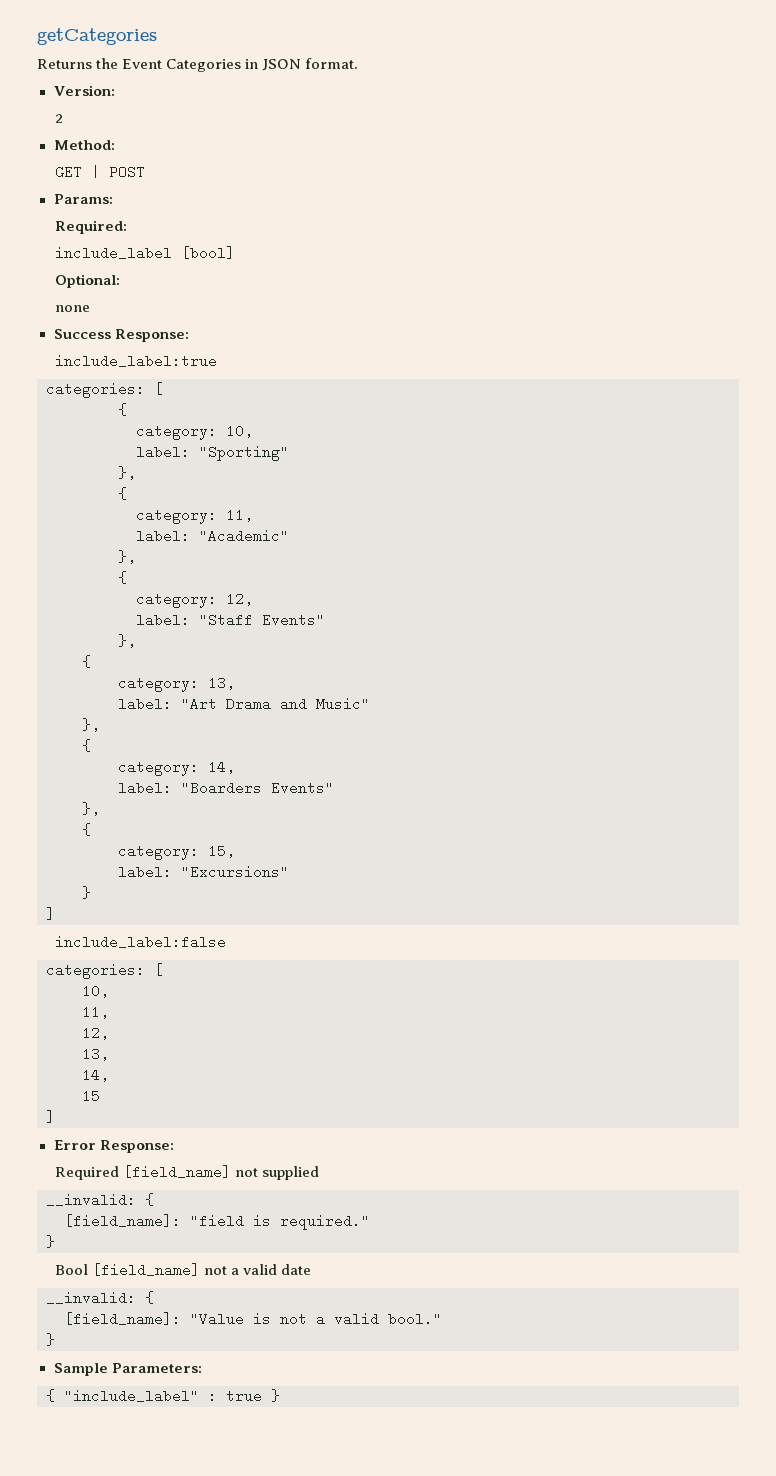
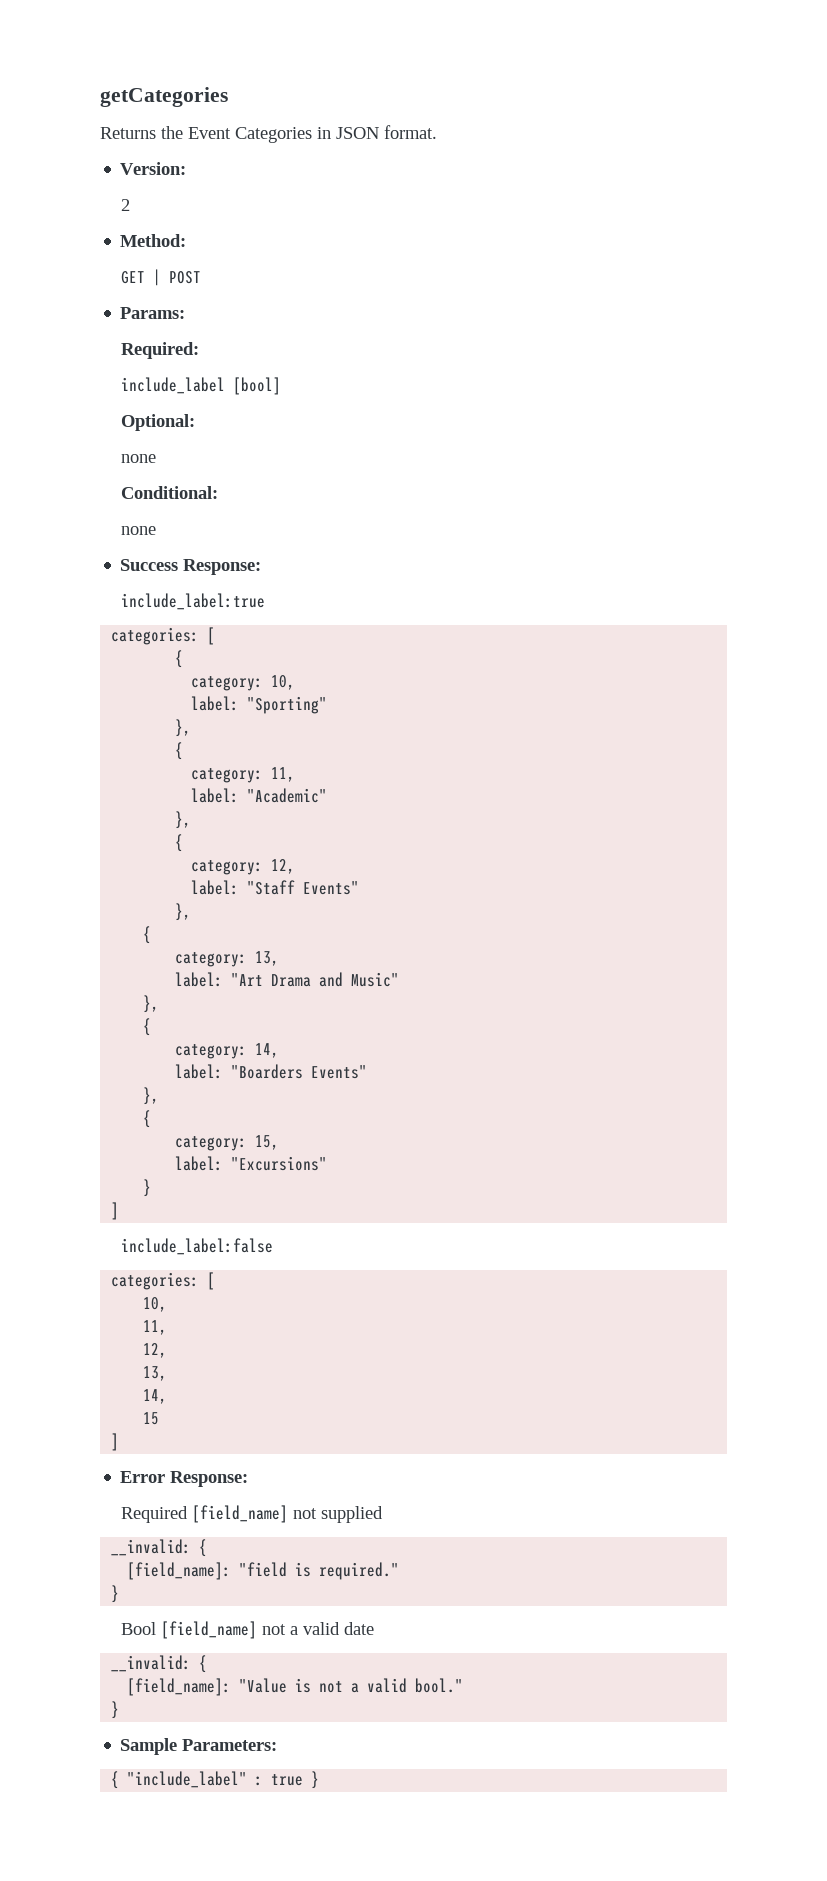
(90, 308) none -> [121,486,219,499] [121,526,157,535] // Conditional: // none

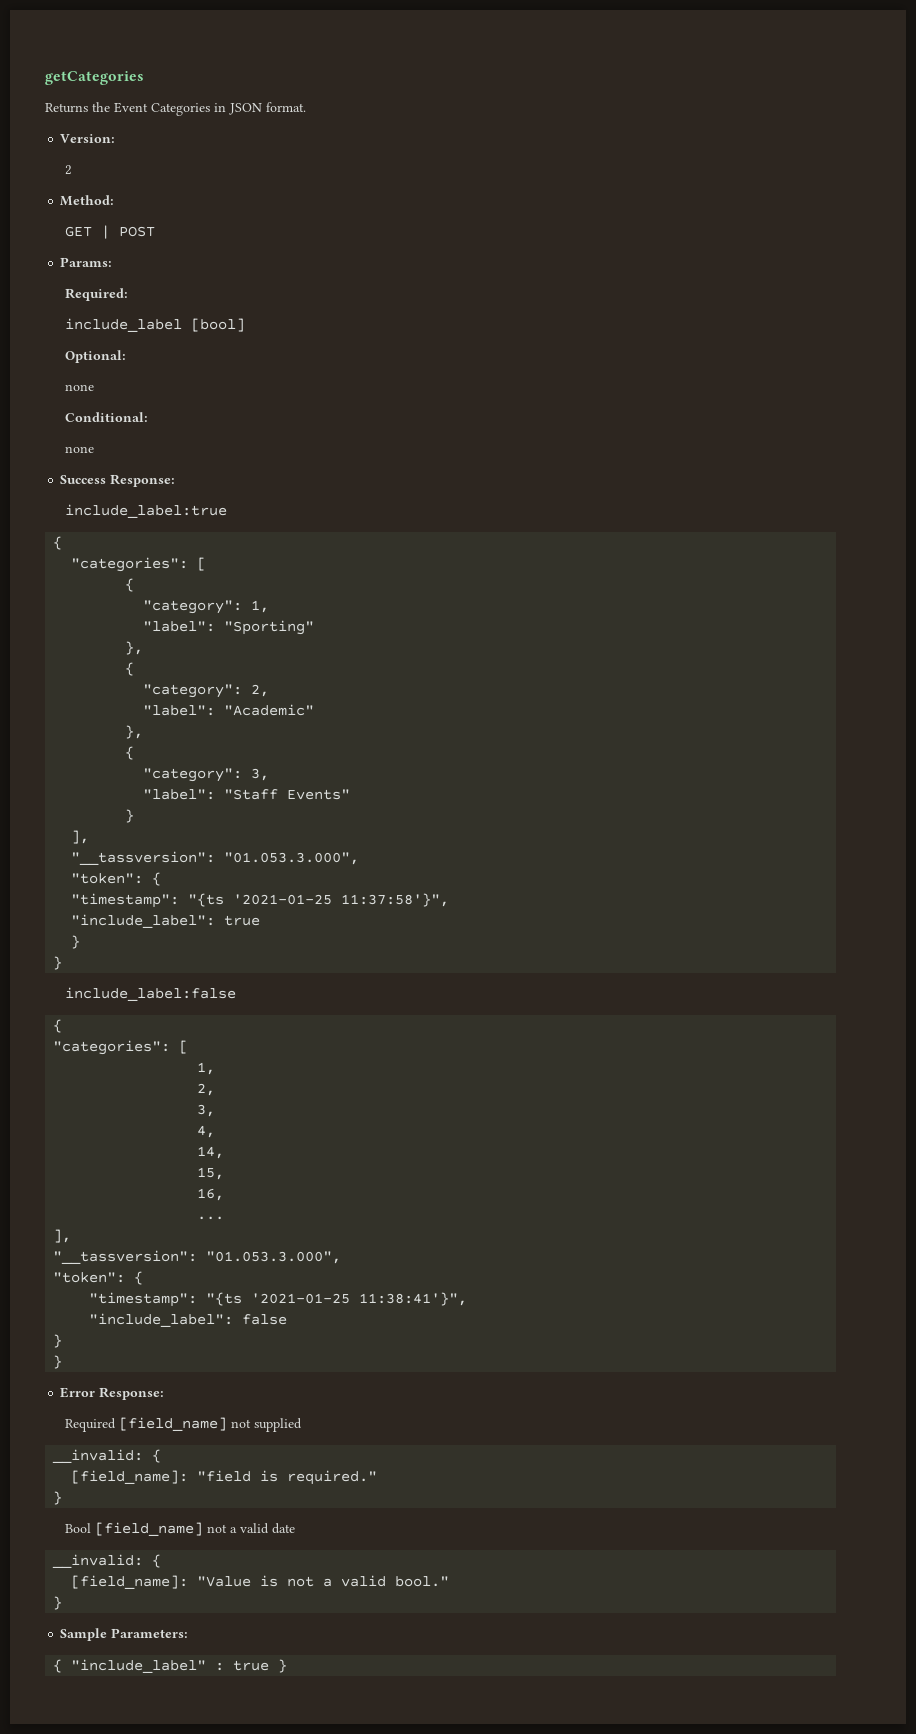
[111,627,200,645] categories: -> [53,536,63,550] [71,557,189,572] { // "categories":
[191,675,296,691] [191,696,240,711] category: 10, // label: -> [143,600,270,614] [143,621,216,632] "category": 1, // "label":
[191,767,296,783] [191,788,240,803] category: 11, // label: -> [143,684,270,698] [143,705,216,716] "category": 2, // "label":
[191,859,296,875] [191,880,240,895] category: 12, // label: -> [143,768,270,782] [143,789,216,800] "category": 3, // "label":
[175,903,192,921] [143,926,152,944] [175,951,280,967] [175,972,400,987] [143,995,160,1013] [143,1018,152,1036] [175,1043,280,1059] [175,1064,368,1079] [143,1087,160,1105] [143,1110,152,1128] [175,1135,280,1151] [175,1156,328,1171] [143,1179,152,1197] [111,1202,120,1220] [121,1238,274,1255] [111,1272,216,1290] [143,1297,168,1312] [143,1320,168,1335] [143,1343,168,1358] [143,1366,168,1381] [143,1389,168,1404] [143,1412,160,1425] [111,1433,120,1451] }, // { // category: 13, // label: "Art Drama and Music" // }, // { // category: 14, // label: "Boarders Events" // }, // { // category: 15, // label: "Excursions" // } // ] // include_label:false // categories: [ // 10, // 11, // 12, // 13, // 14, // 15 // ] -> [125,809,135,823] [71,830,90,844] [71,851,360,865] [71,872,162,886] [71,893,450,908] [71,914,261,928] [71,935,81,949] [53,956,63,970] [64,987,236,1001] [53,1019,63,1033] [53,1040,189,1055] [197,1062,216,1075] [197,1083,216,1096] [197,1104,216,1117] [197,1125,216,1138] [197,1146,225,1159] [197,1167,225,1180] [197,1188,225,1201] [197,1216,225,1220] [53,1229,72,1243] [53,1250,342,1264] [53,1271,144,1285] [89,1292,468,1307] [89,1313,288,1327] [53,1334,63,1348] [53,1355,63,1369] } // ], // "__tassversion": "01.053.3.000", // "token": { // "timestamp": "{ts '2021-01-25 11:37:58'}", // "include_label": true // } // } // include_label:false // { // "categories": [ // 1, // 2, // 3, // 4, // 14, // 15, // 16, // ... // ], // "__tassversion": "01.053.3.000", // "token": { // "timestamp": "{ts '2021-01-25 11:38:41'}", // "include_label": false // } // }

